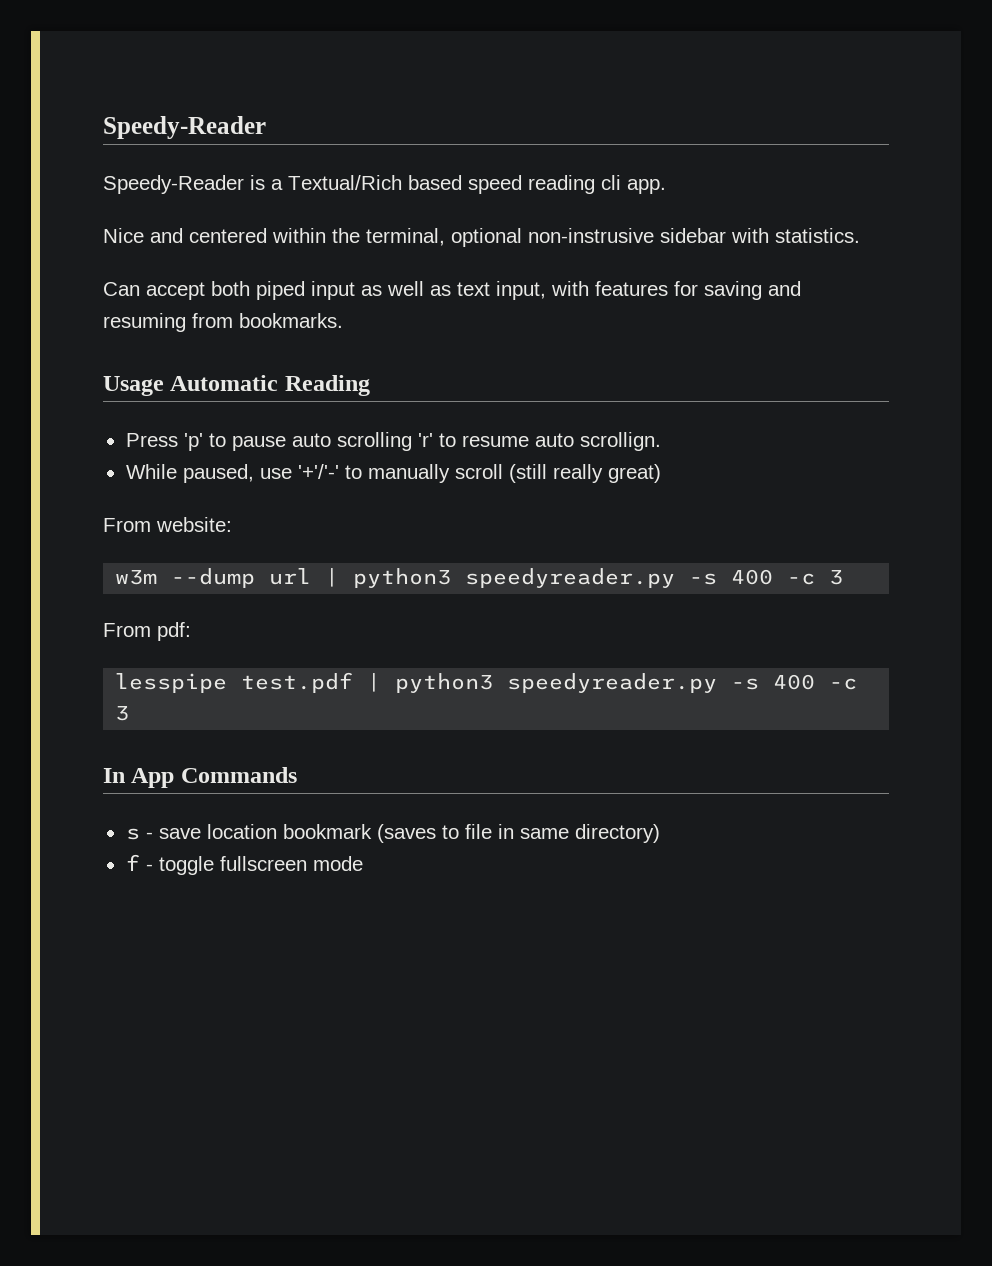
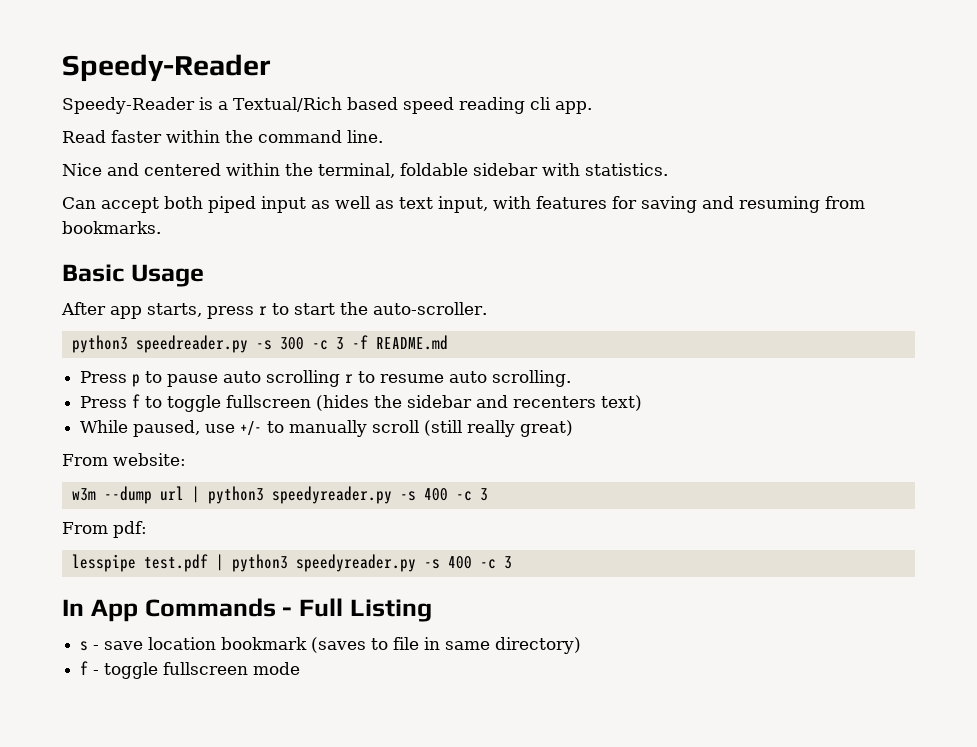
(666, 186) none -> [62,130,383,143] // Read faster within the command line.
[451,228,654,247] optional non-instrusive -> [400,163,468,176] foldable
(343, 320) none -> [62,264,124,282] Basic
[170,375,370,396] [125,433,203,451] Automatic Reading // Press 'p' -> [61,302,487,319] [71,335,448,353] [80,371,141,387] // After app starts, press r to start the auto-scroller. // python3 speedreader.py -s 300 -c 3 -f README.md // Press p
[417,433,433,447] 'r' -> [345,374,354,383] r
[579,432,661,451] scrollign. -> [492,370,572,387] [80,394,643,412] scrolling. // Press f to toggle fullscreen (hides the sidebar and recenters text)
[297,464,339,479] '+'/'-' -> [240,421,263,435] +/-
(297, 775) none -> [282,598,432,622] - Full Listing

